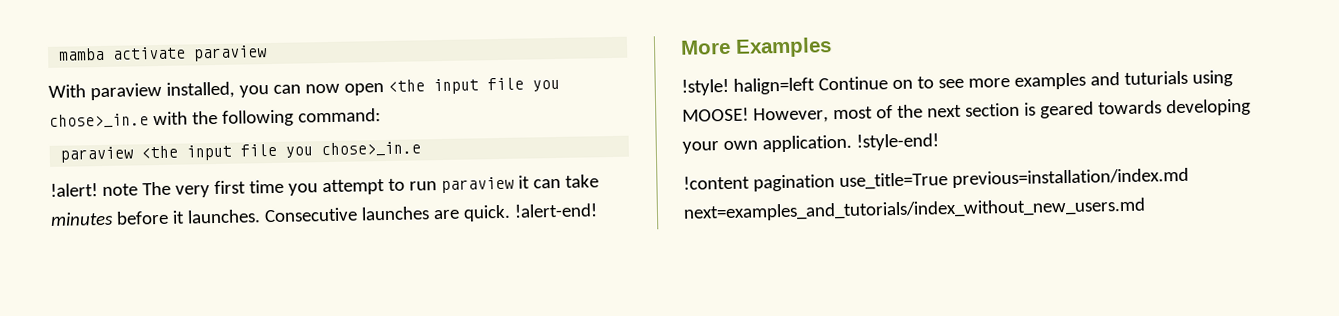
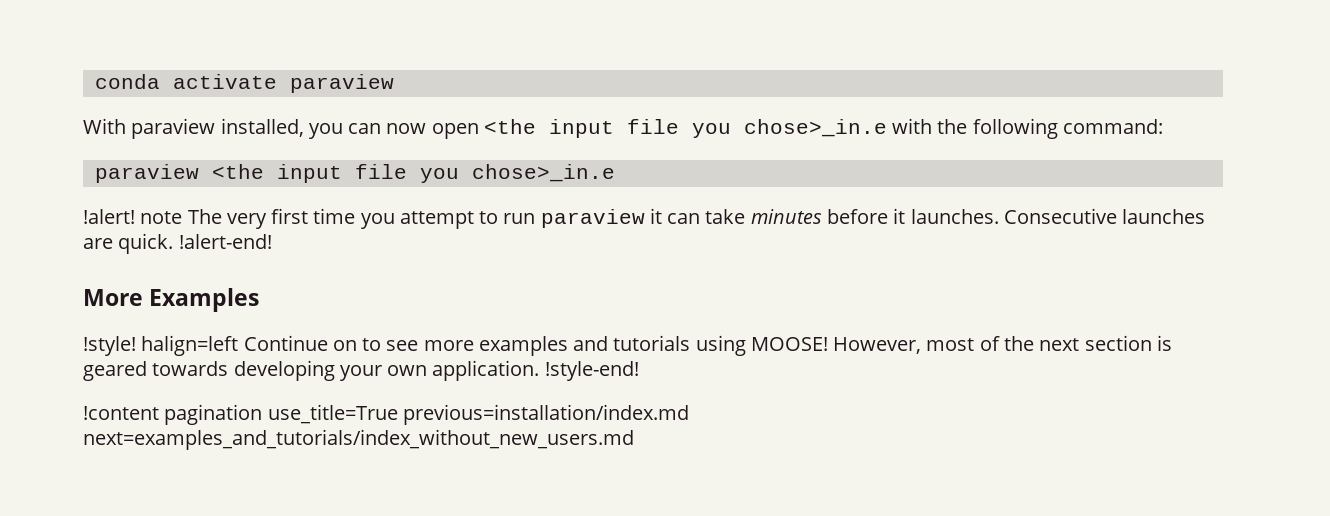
[58,47,106,61] mamba -> [94,74,160,89] conda
[1123,70,1188,85] tuturials -> [613,335,691,351] tutorials

